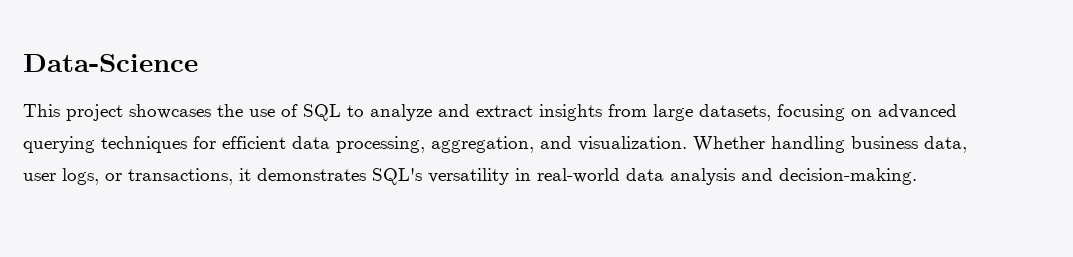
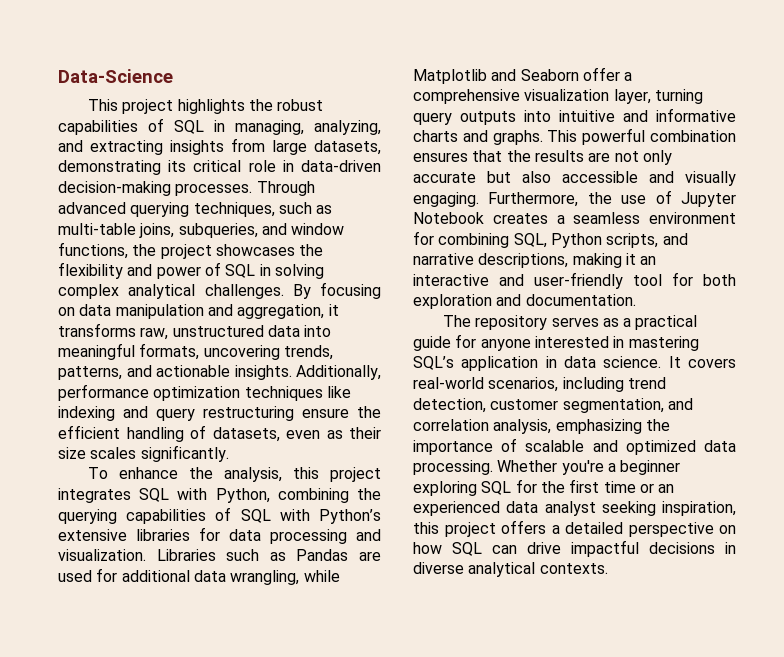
[129,104,957,121] [23,136,967,153] [23,168,917,185] showcases the use of SQL to analyze and extract insights from large datasets, focusing on advanced querying techniques for efficient data processing, aggregation, and visualization. Whether handling business data, user logs, or transactions, it demonstrates SQL's versatility in real-world data analysis and decision-making. -> [177,99,324,114] [58,118,381,135] [58,138,381,155] [58,160,381,175] [58,181,315,196] [58,202,333,217] [58,223,345,238] [58,242,324,259] [58,262,324,279] [58,282,381,299] [58,304,339,319] [58,323,332,340] [58,343,333,360] [58,365,381,380] [58,384,351,401] [58,406,381,421] [58,425,381,442] [58,445,229,462] [87,467,381,482] [58,488,381,503] [58,507,382,524] [58,527,381,544] [58,549,381,561] [58,568,340,585] [413,67,633,84] [413,89,703,104] [413,108,736,125] [413,128,736,145] [413,150,672,165] [413,171,736,186] [413,190,736,207] [413,212,736,224] [413,231,688,248] [413,253,657,268] [413,272,736,289] [413,294,636,309] [442,315,698,330] [413,334,699,351] [413,356,736,371] [413,377,666,392] [413,398,693,413] [413,419,670,434] [413,438,736,455] [413,460,681,475] [413,479,675,496] [413,501,736,516] [413,520,736,537] [413,540,736,557] [413,562,608,577] highlights the robust capabilities of SQL in managing, analyzing, and extracting insights from large datasets, demonstrating its critical role in data-driven decision-making processes. Through advanced querying techniques, such as multi-table joins, subqueries, and window functions, the project showcases the flexibility and power of SQL in solving complex analytical challenges. By focusing on data manipulation and aggregation, it transforms raw, unstructured data into meaningful formats, uncovering trends, patterns, and actionable insights. Additionally, performance optimization techniques like indexing and query restructuring ensure the efficient handling of datasets, even as their size scales significantly. // To enhance the analysis, this project integrates SQL with Python, combining the querying capabilities of SQL with Python’s extensive libraries for data processing and visualization. Libraries such as Pandas are used for additional data wrangling, while Matplotlib and Seaborn offer a comprehensive visualization layer, turning query outputs into intuitive and informative charts and graphs. This powerful combination ensures that the results are not only accurate but also accessible and visually engaging. Furthermore, the use of Jupyter Notebook creates a seamless environment for combining SQL, Python scripts, and narrative descriptions, making it an interactive and user-friendly tool for both exploration and documentation. // The repository serves as a practical guide for anyone interested in mastering SQL’s application in data science. It covers real-world scenarios, including trend detection, customer segmentation, and correlation analysis, emphasizing the importance of scalable and optimized data processing. Whether you're a beginner exploring SQL for the first time or an experienced data analyst seeking inspiration, this project offers a detailed perspective on how SQL can drive impactful decisions in diverse analytical contexts.

